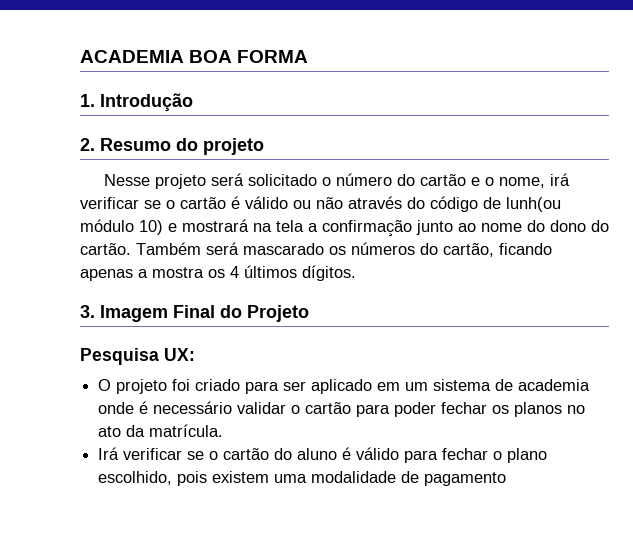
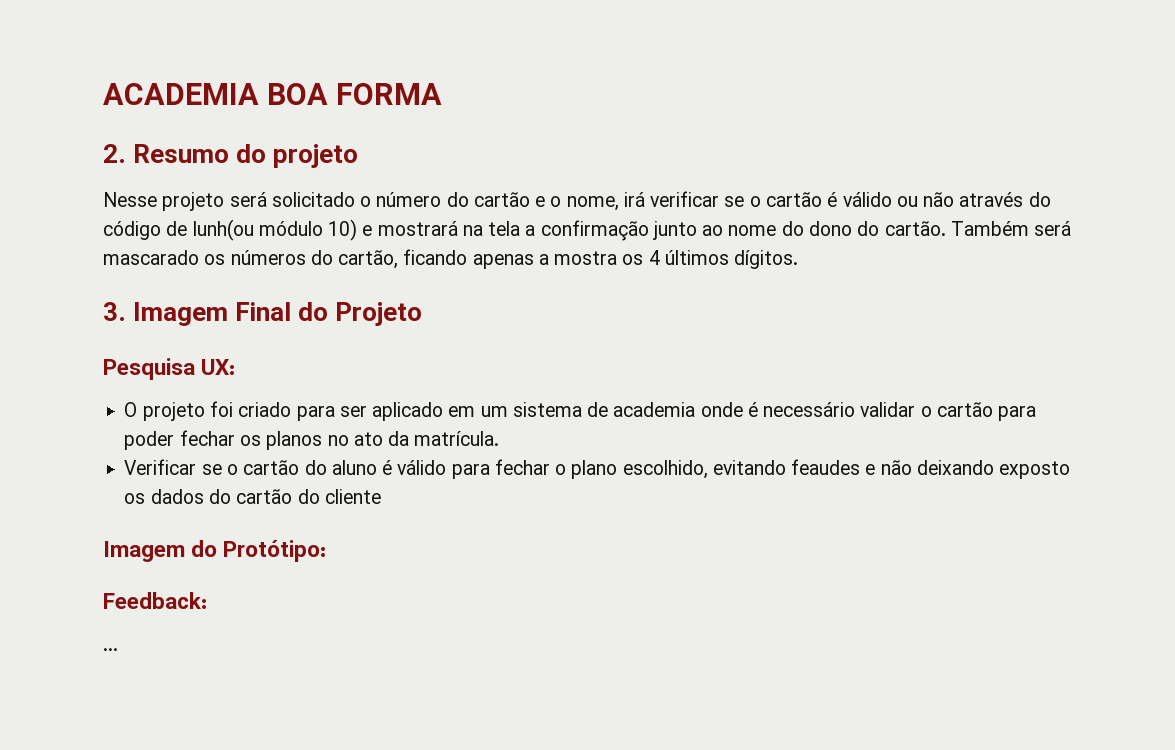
[80,93,193,112] // 1. Introdução -> (443, 94) none
[98,447,183,460] Irá verificar -> [124,459,197,475] Verificar
[177,471,507,486] pois existem uma modalidade de pagamento -> [712,459,1071,479] [124,489,381,504] [103,540,327,562] [103,592,207,609] [103,648,118,651] evitando feaudes e não deixando exposto os dados do cartão do cliente // Imagem do Protótipo: // Feedback: // ...

